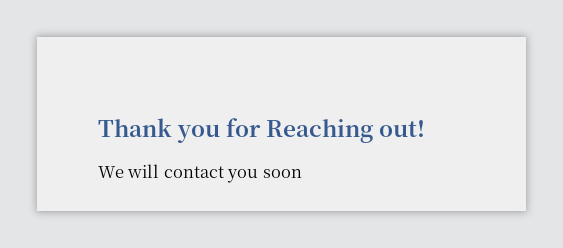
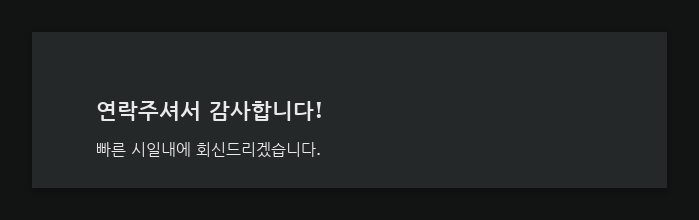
[98,118,426,143] [98,164,302,183] Thank you for Reaching out! // We will contact you soon -> [96,101,324,121] [96,142,321,158] 연락주셔서 감사합니다! // 빠른 시일내에 회신드리겠습니다.

